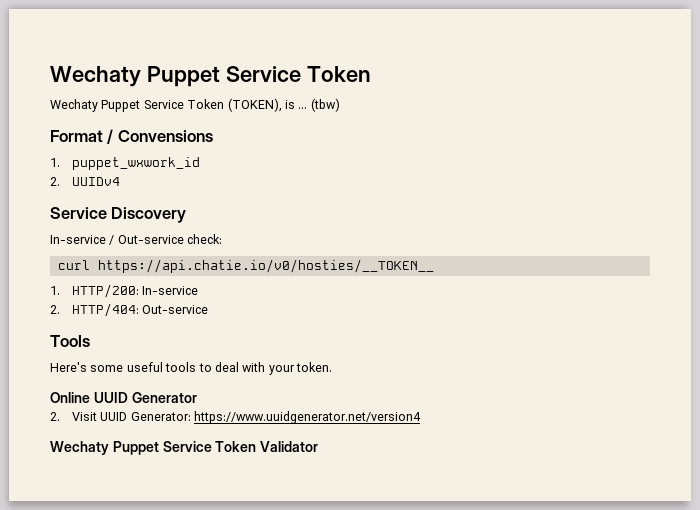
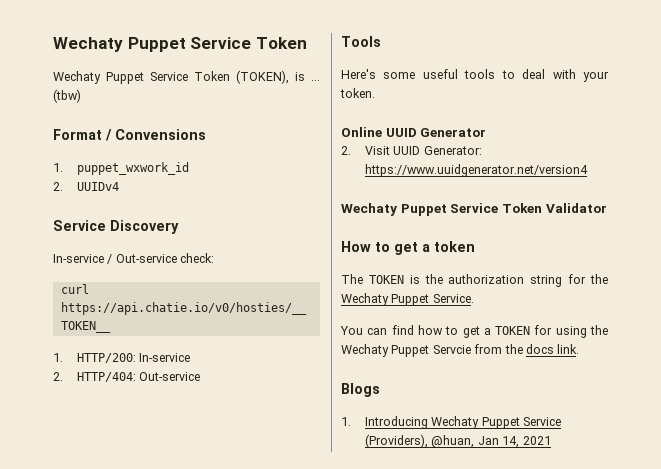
(319, 446) none -> [341,241,475,255] [341,274,608,287] [341,293,474,306] [340,325,608,338] [341,344,580,357] [341,383,380,397] [341,416,562,429] [365,434,551,448] // How to get a token // The TOKEN is the authorization string for the Wechaty Puppet Service. // You can find how to get a TOKEN for using the Wechaty Puppet Servcie from the docs link. // Blogs // 1. Introducing Wechaty Puppet Service (Providers), @huan, Jan 14, 2021

